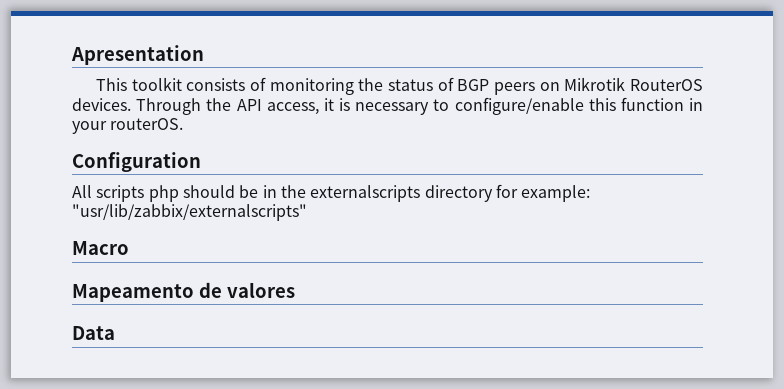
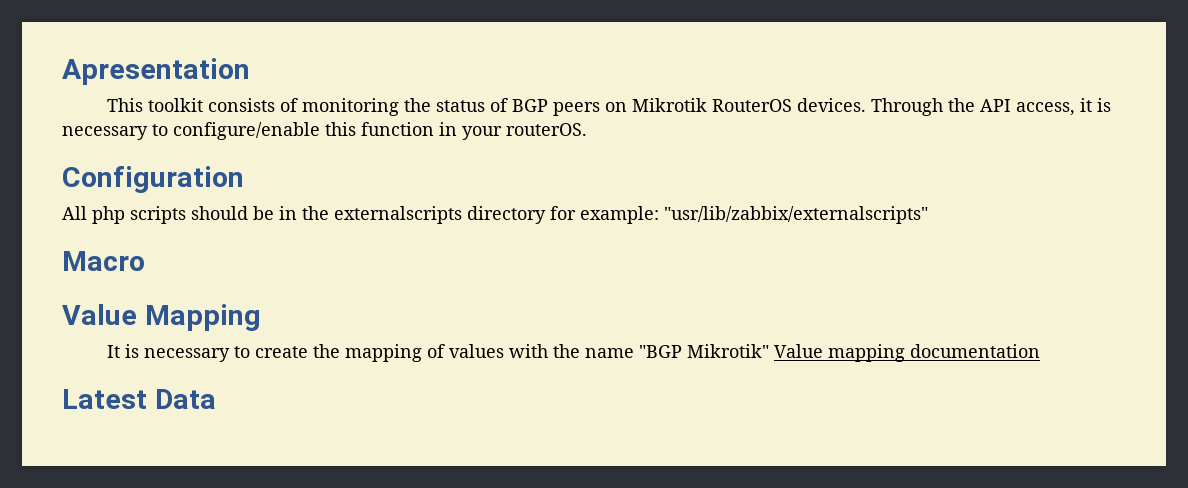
[96,185,179,202] scripts php -> [92,206,186,224] php scripts
[72,282,295,302] Mapeamento de valores // -> [62,304,261,331] [107,344,1041,362] [62,389,147,409] Value Mapping // It is necessary to create the mapping of values with the name "BGP Mikrotik" Value mapping documentation // Latest

